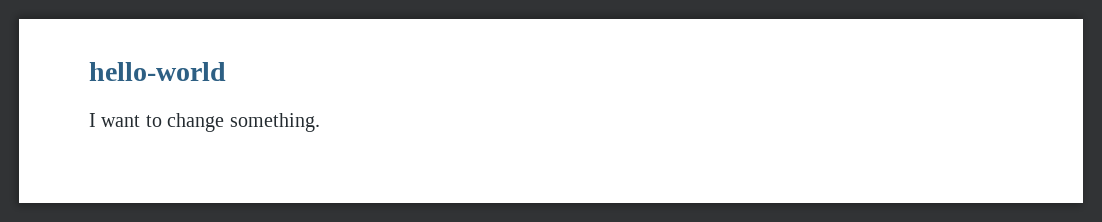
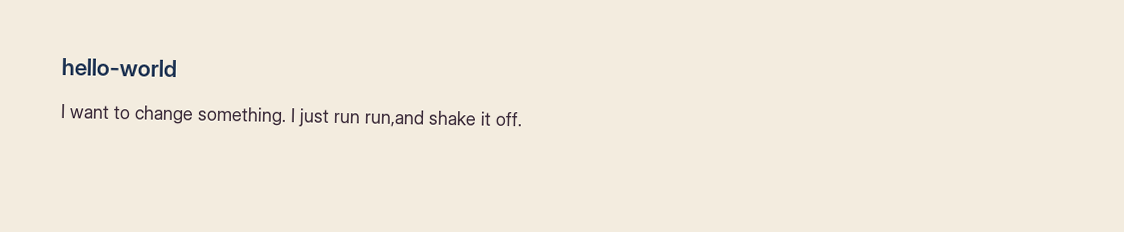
(320, 122) none -> [290,108,523,128] I just run run,and shake it off.

